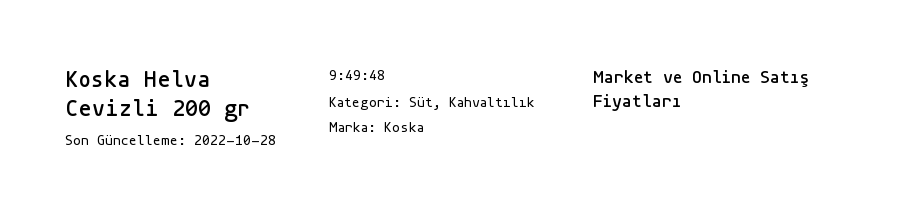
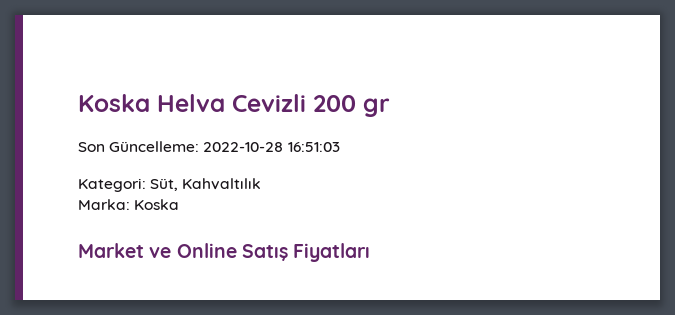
[329,70,385,80] 9:49:48 -> [287,142,340,152] 16:51:03

